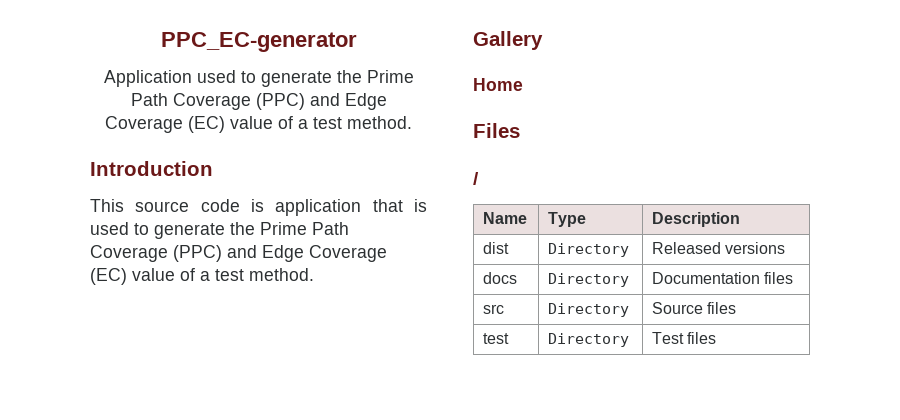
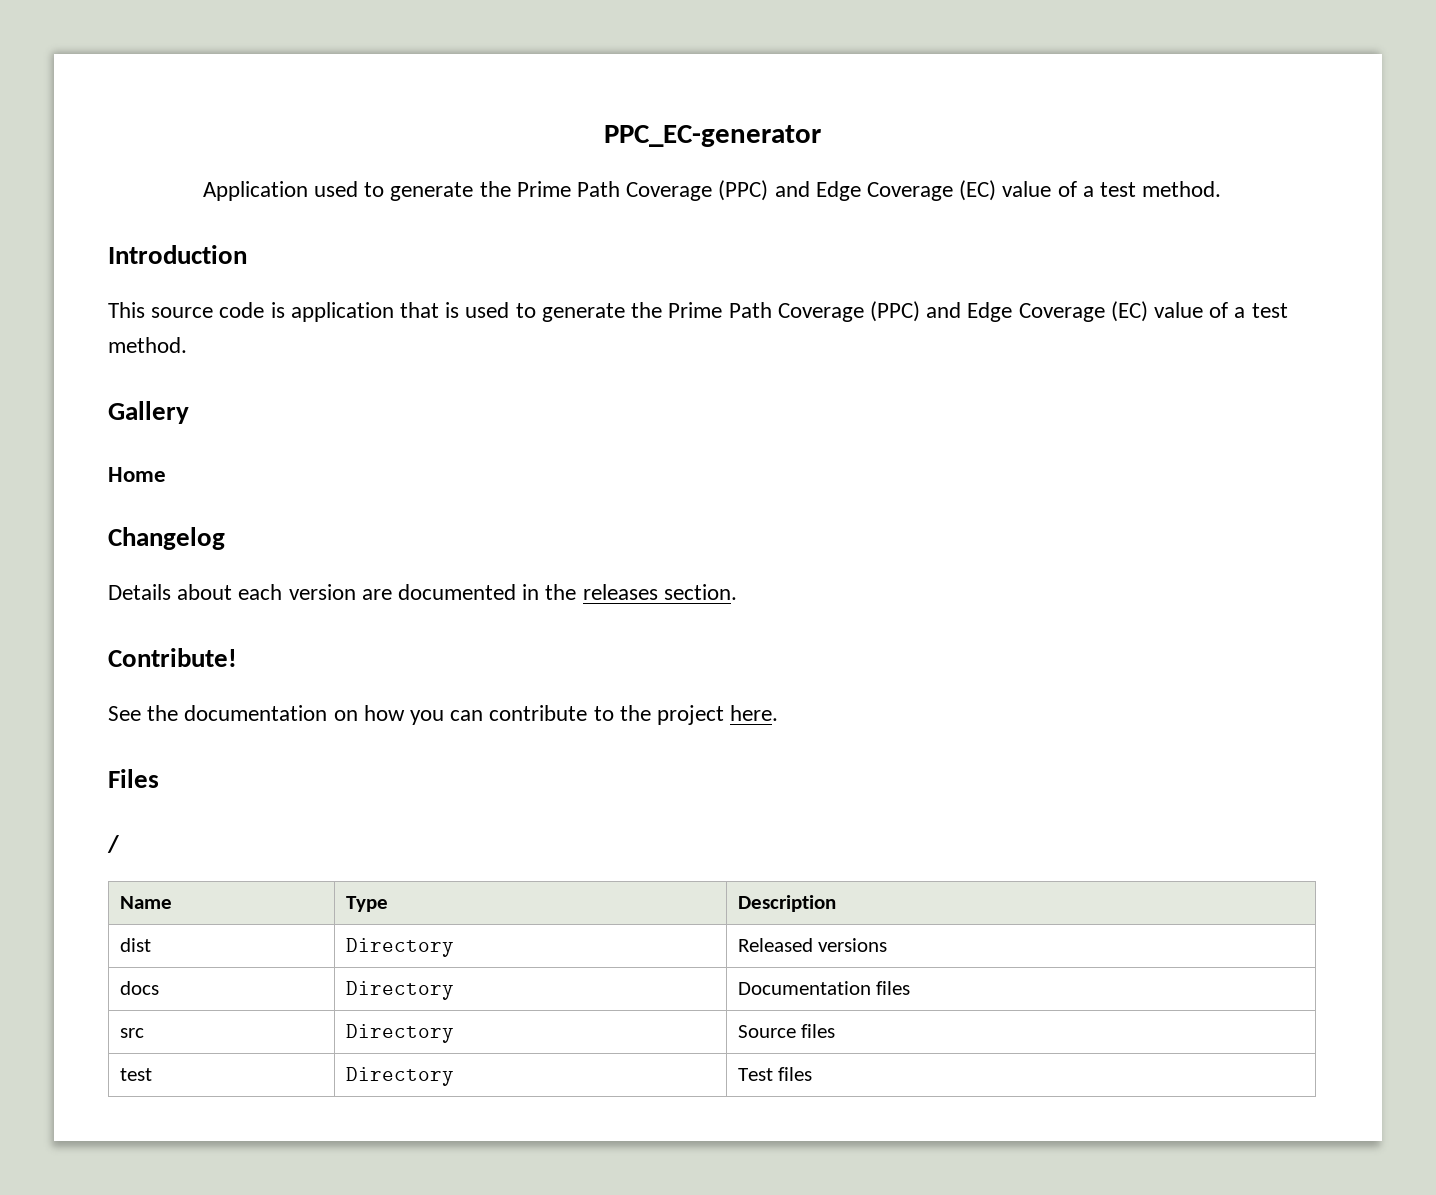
(523, 84) none -> [108,527,225,550] [108,584,737,600] [108,648,237,667] [108,705,779,725] // Changelog // Details about each version are documented in the releases section. // Contribute! // See the documentation on how you can contribute to the project here.

